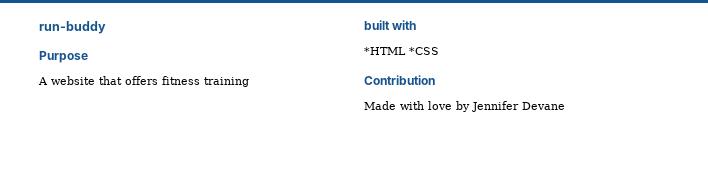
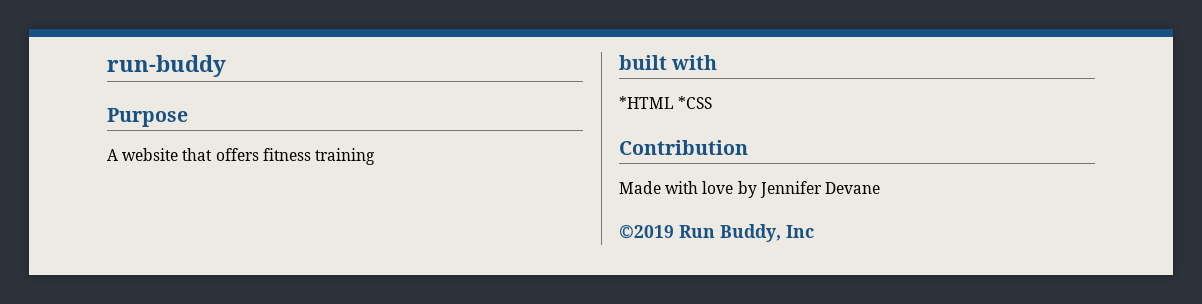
(565, 106) none -> [619,224,814,242] // ©2019 Run Buddy, Inc

